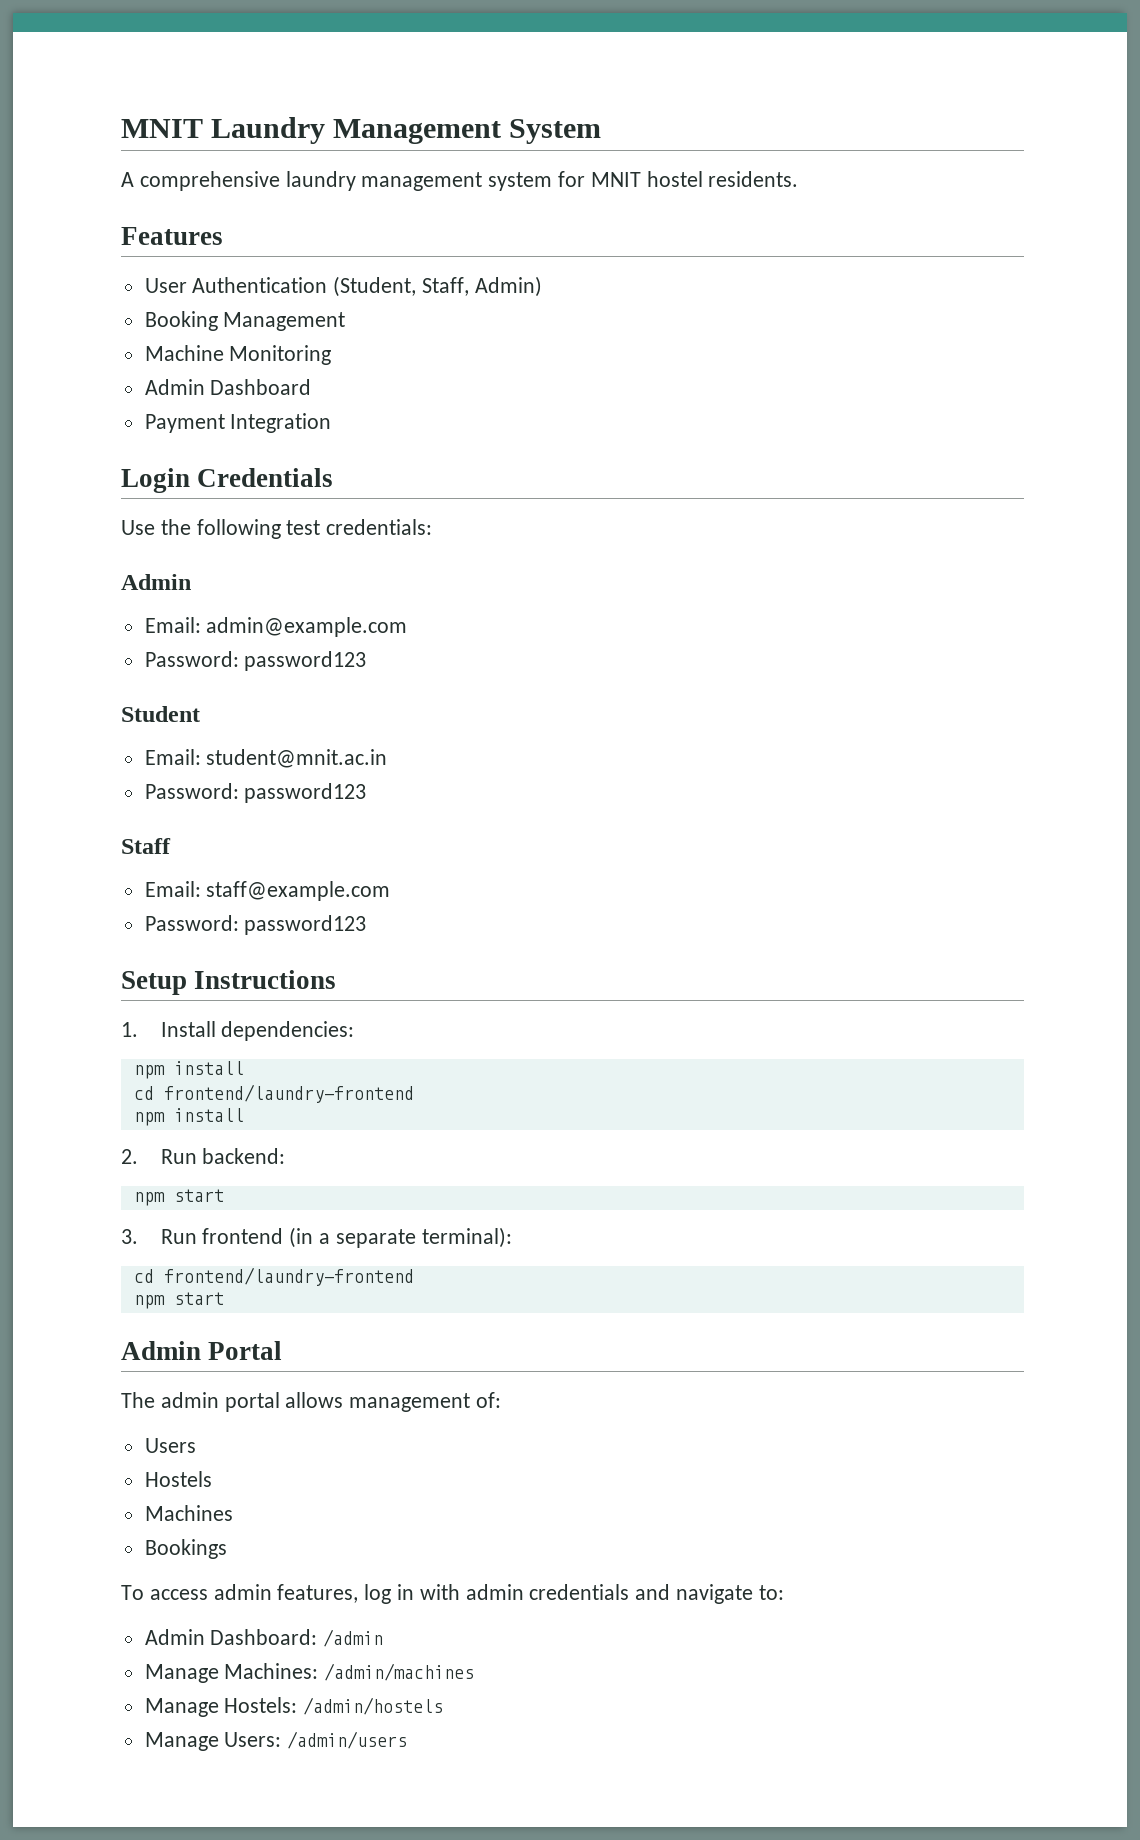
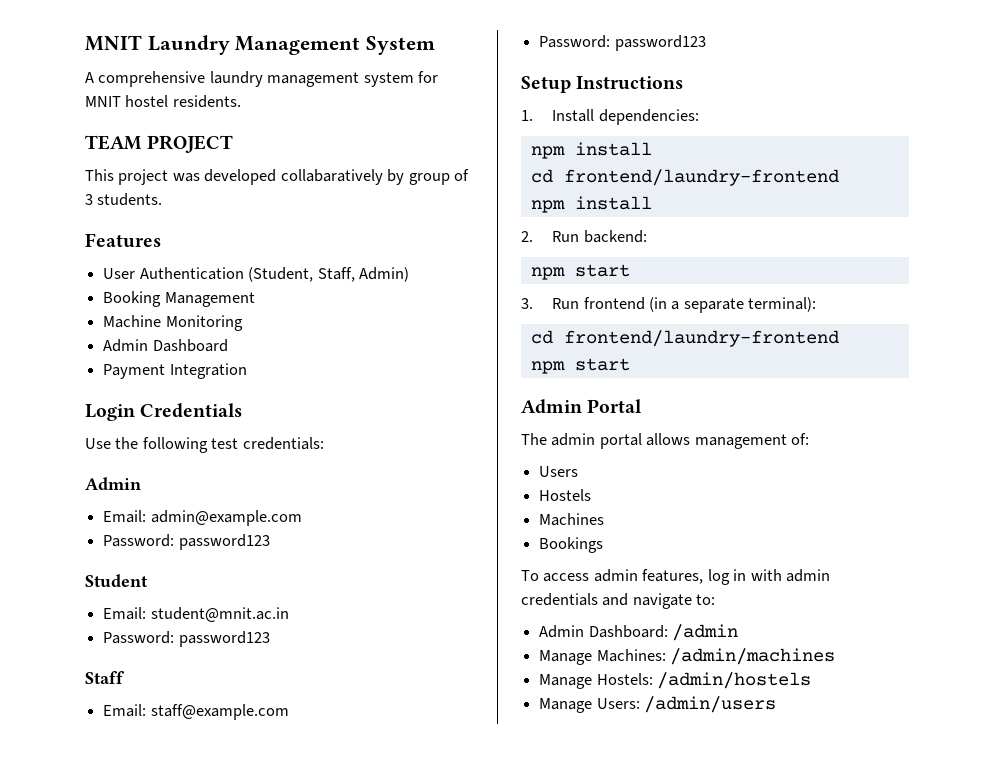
(799, 179) none -> [85,135,234,153] [85,169,470,185] [85,193,163,206] // TEAM PROJECT // This project was developed collabaratively by group of 3 students.

